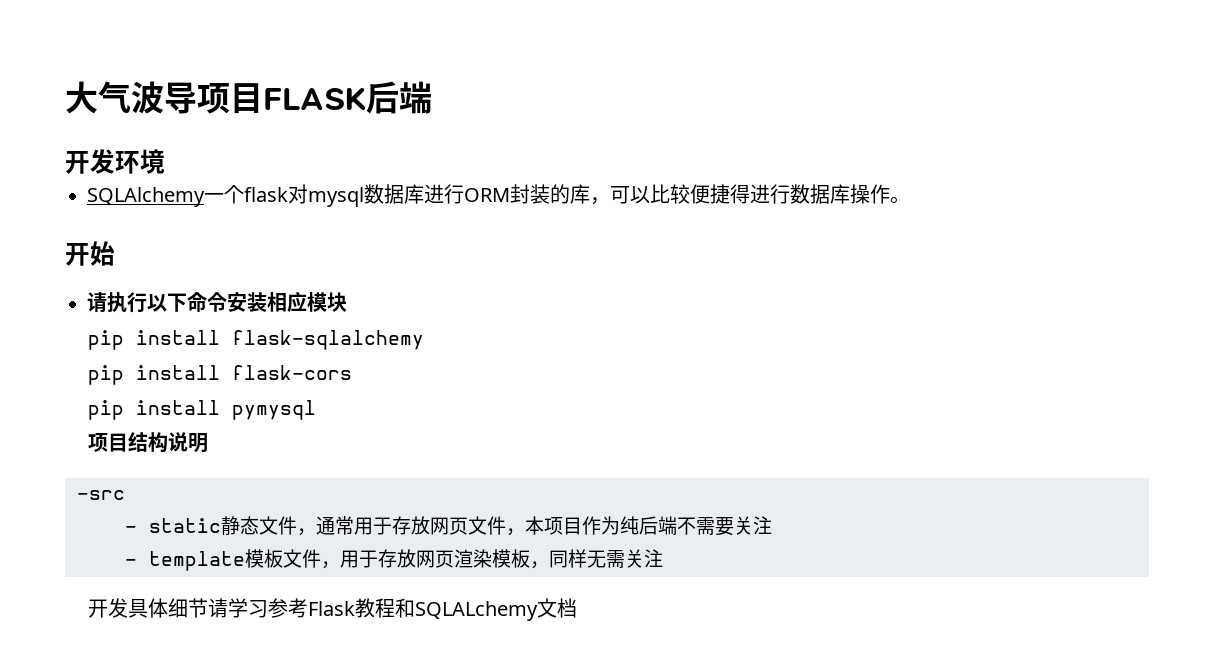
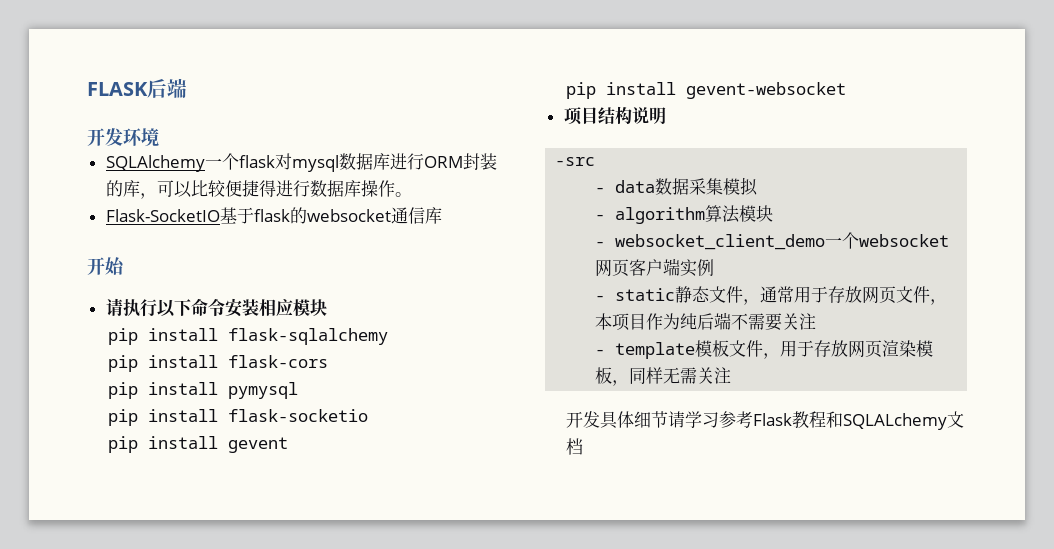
[65,81,263,114] 大气波导项目 -> (87, 89) none
(910, 200) none -> [105,207,442,224] // Flask-SocketIO基于flask的websocket通信库
[88,432,209,453] [77,490,125,500] 项目结构说明 // -src -> [108,409,369,426] [108,436,289,453] [566,82,847,99] [563,106,666,125] [555,157,596,166] [595,177,759,196] [595,205,774,224] [595,232,950,250] [595,258,715,277] pip install flask-socketio // pip install gevent // pip install gevent-websocket // 项目结构说明 // -src // - data数据采集模拟 // - algorithm算法模块 // - websocket_client_demo一个websocket网页客户端实例

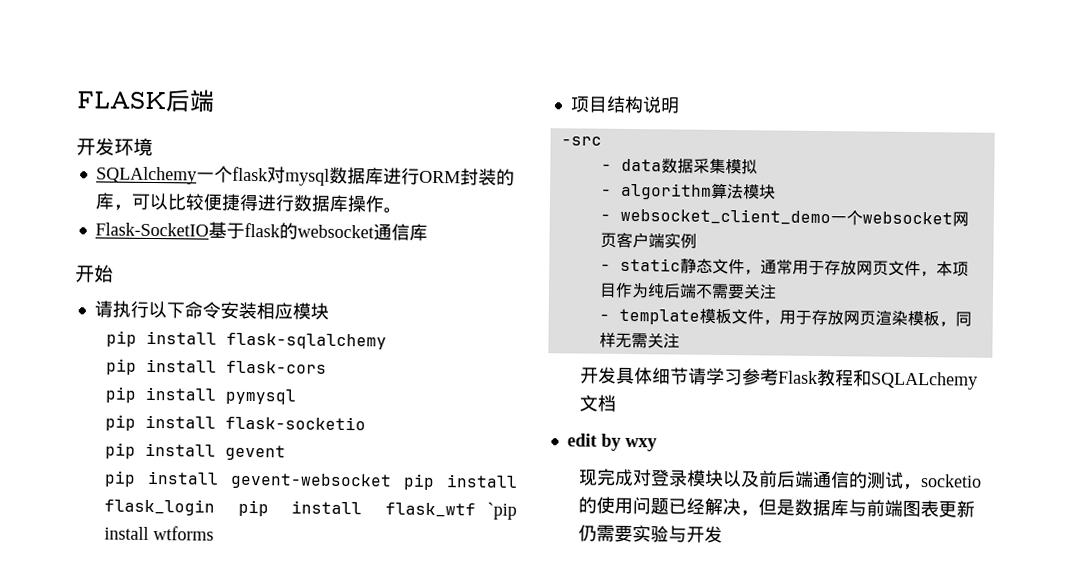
(847, 90) none -> [402,473,518,490] [103,498,517,520] [103,526,214,541] pip install flask_login pip install flask_wtf `pip install wtforms
(584, 446) none -> [566,433,657,452] [577,468,982,491] [577,496,975,518] [577,524,723,543] // edit by wxy // 现完成对登录模块以及前后端通信的测试，socketio的使用问题已经解决，但是数据库与前端图表更新仍需要实验与开发

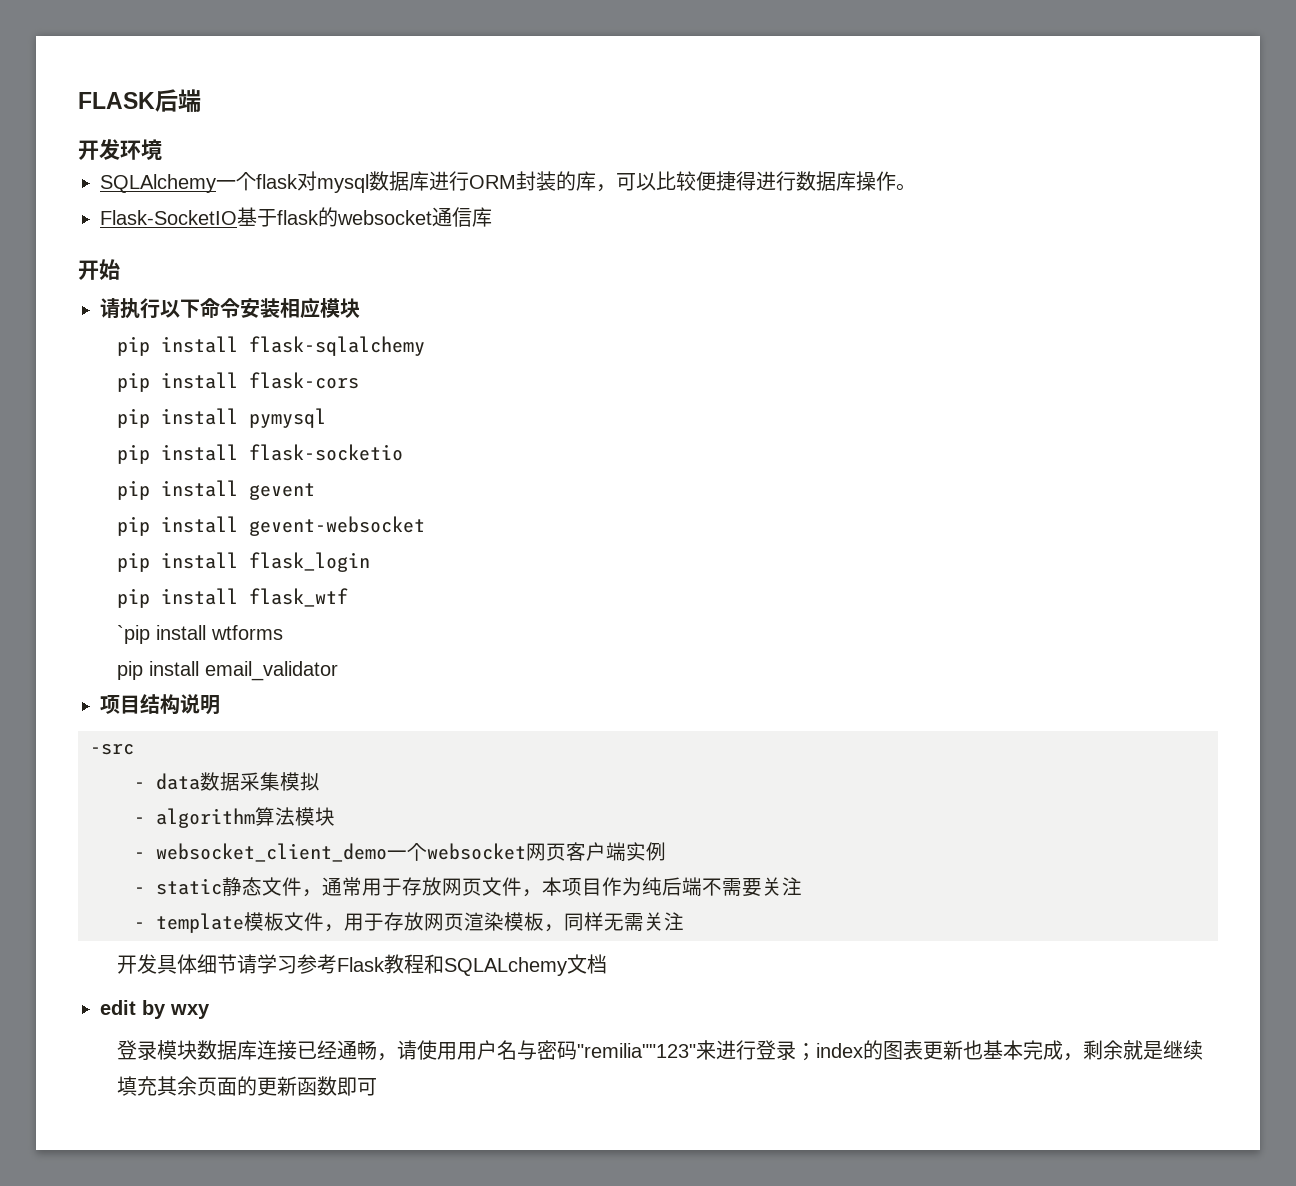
(392, 481) none -> (425, 526) //
(215, 507) none -> (370, 562) //
(477, 510) none -> (348, 597) //
(214, 533) none -> [116,661,338,681] // pip install email_validator
[577,468,982,491] [577,496,975,518] [577,524,723,543] 现完成对登录模块以及前后端通信的测试，socketio的使用问题已经解决，但是数据库与前端图表更新仍需要实验与开发 -> [116,1040,1203,1061] [116,1076,377,1096] 登录模块数据库连接已经通畅，请使用用户名与密码"remilia""123"来进行登录；index的图表更新也基本完成，剩余就是继续填充其余页面的更新函数即可

